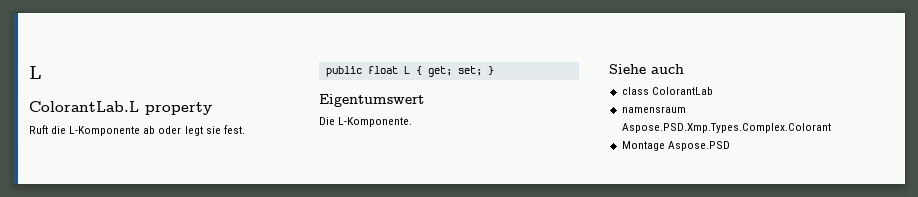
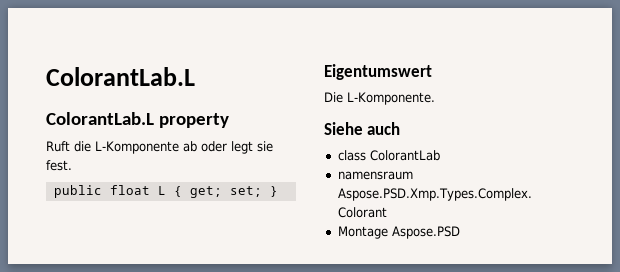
[29,66,42,79] L -> [46,67,195,86] ColorantLab.L

